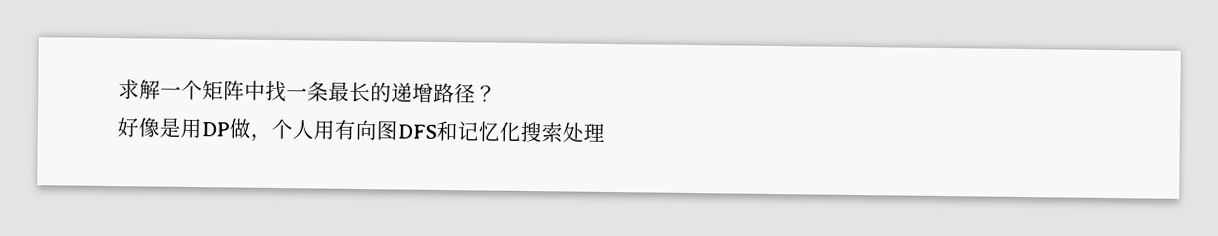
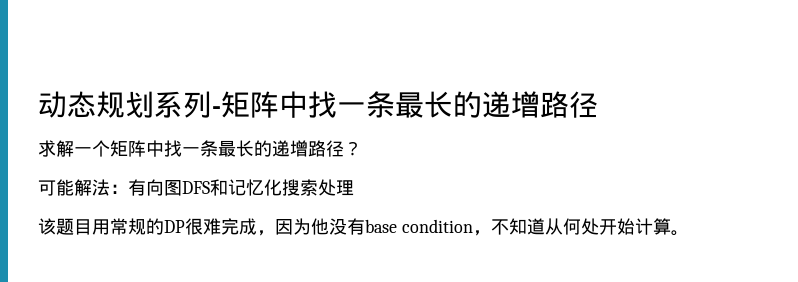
(118, 89) none -> [38,91,598,118] 动态规划系列-矩阵中找一条最长的递增路径 //
[117,117,336,142] 好像是用DP做，个人用 -> [38,179,128,196] 可能解法：
(606, 132) none -> [38,218,689,236] // 该题目用常规的DP很难完成，因为他没有base condition，不知道从何处开始计算。

